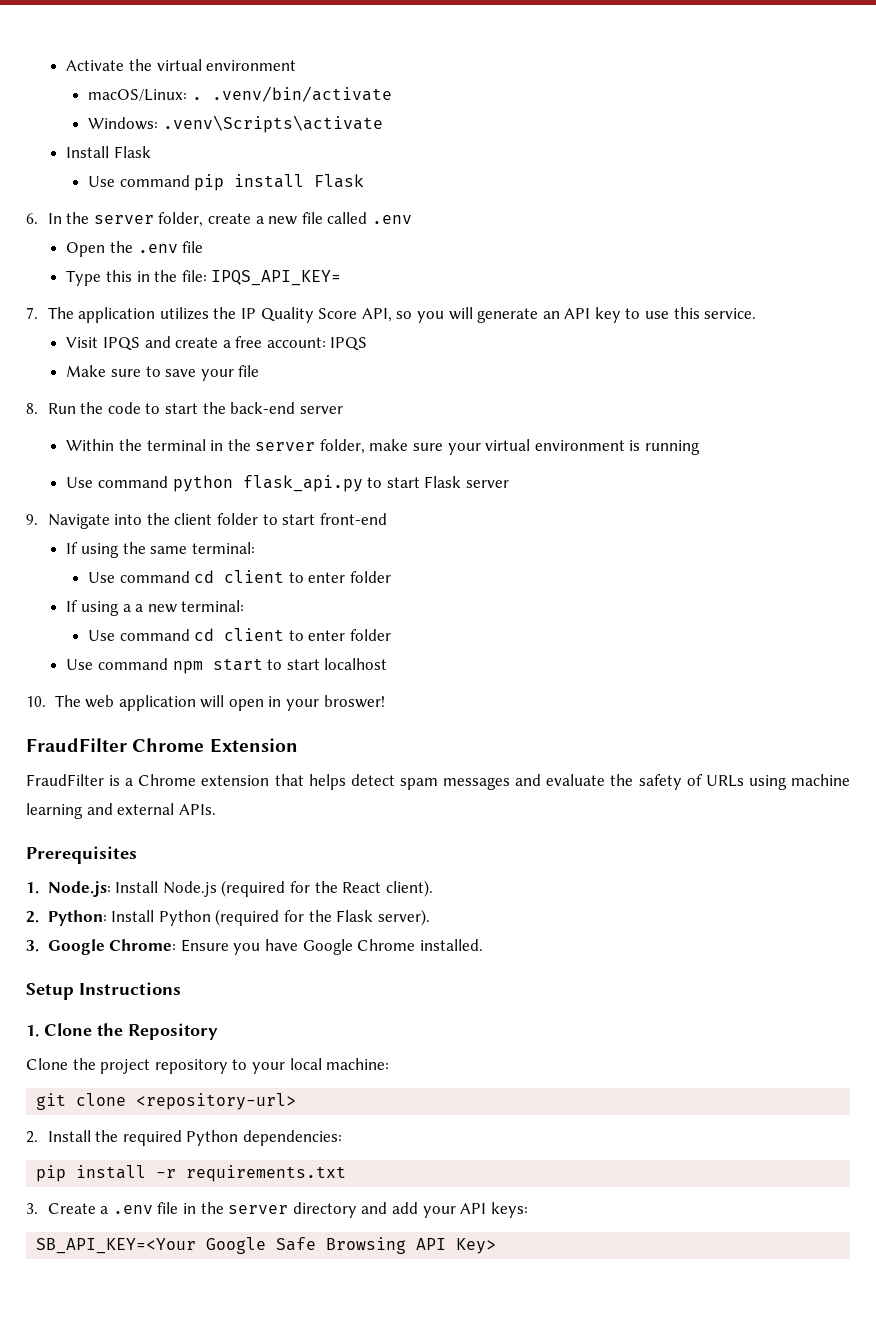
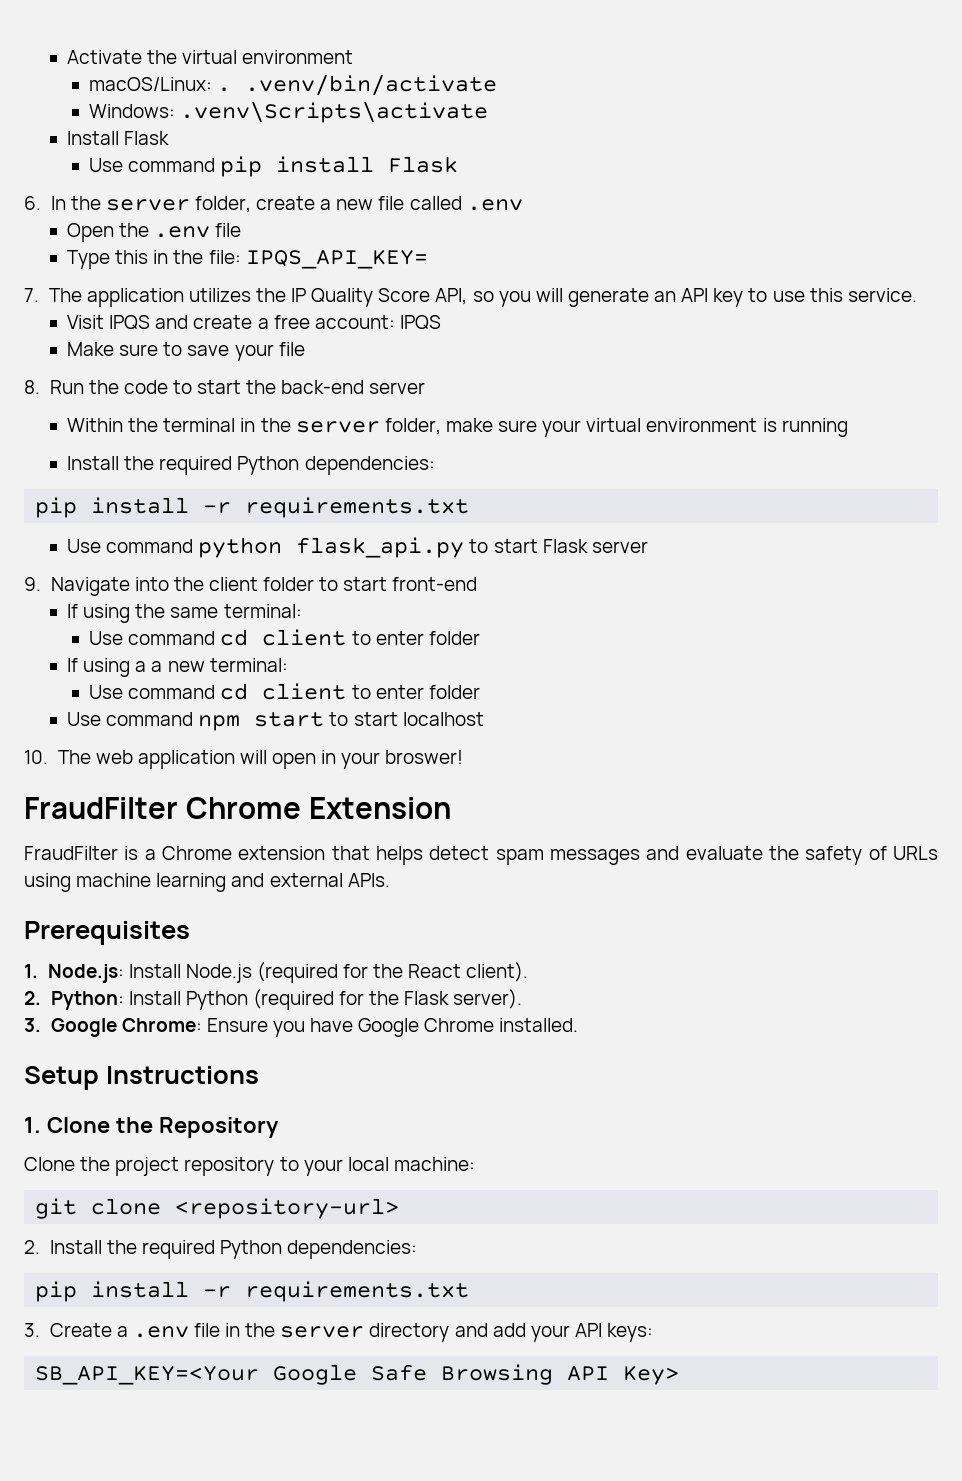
(700, 447) none -> [67,456,435,475] [35,497,470,518] // Install the required Python dependencies: // pip install -r requirements.txt

